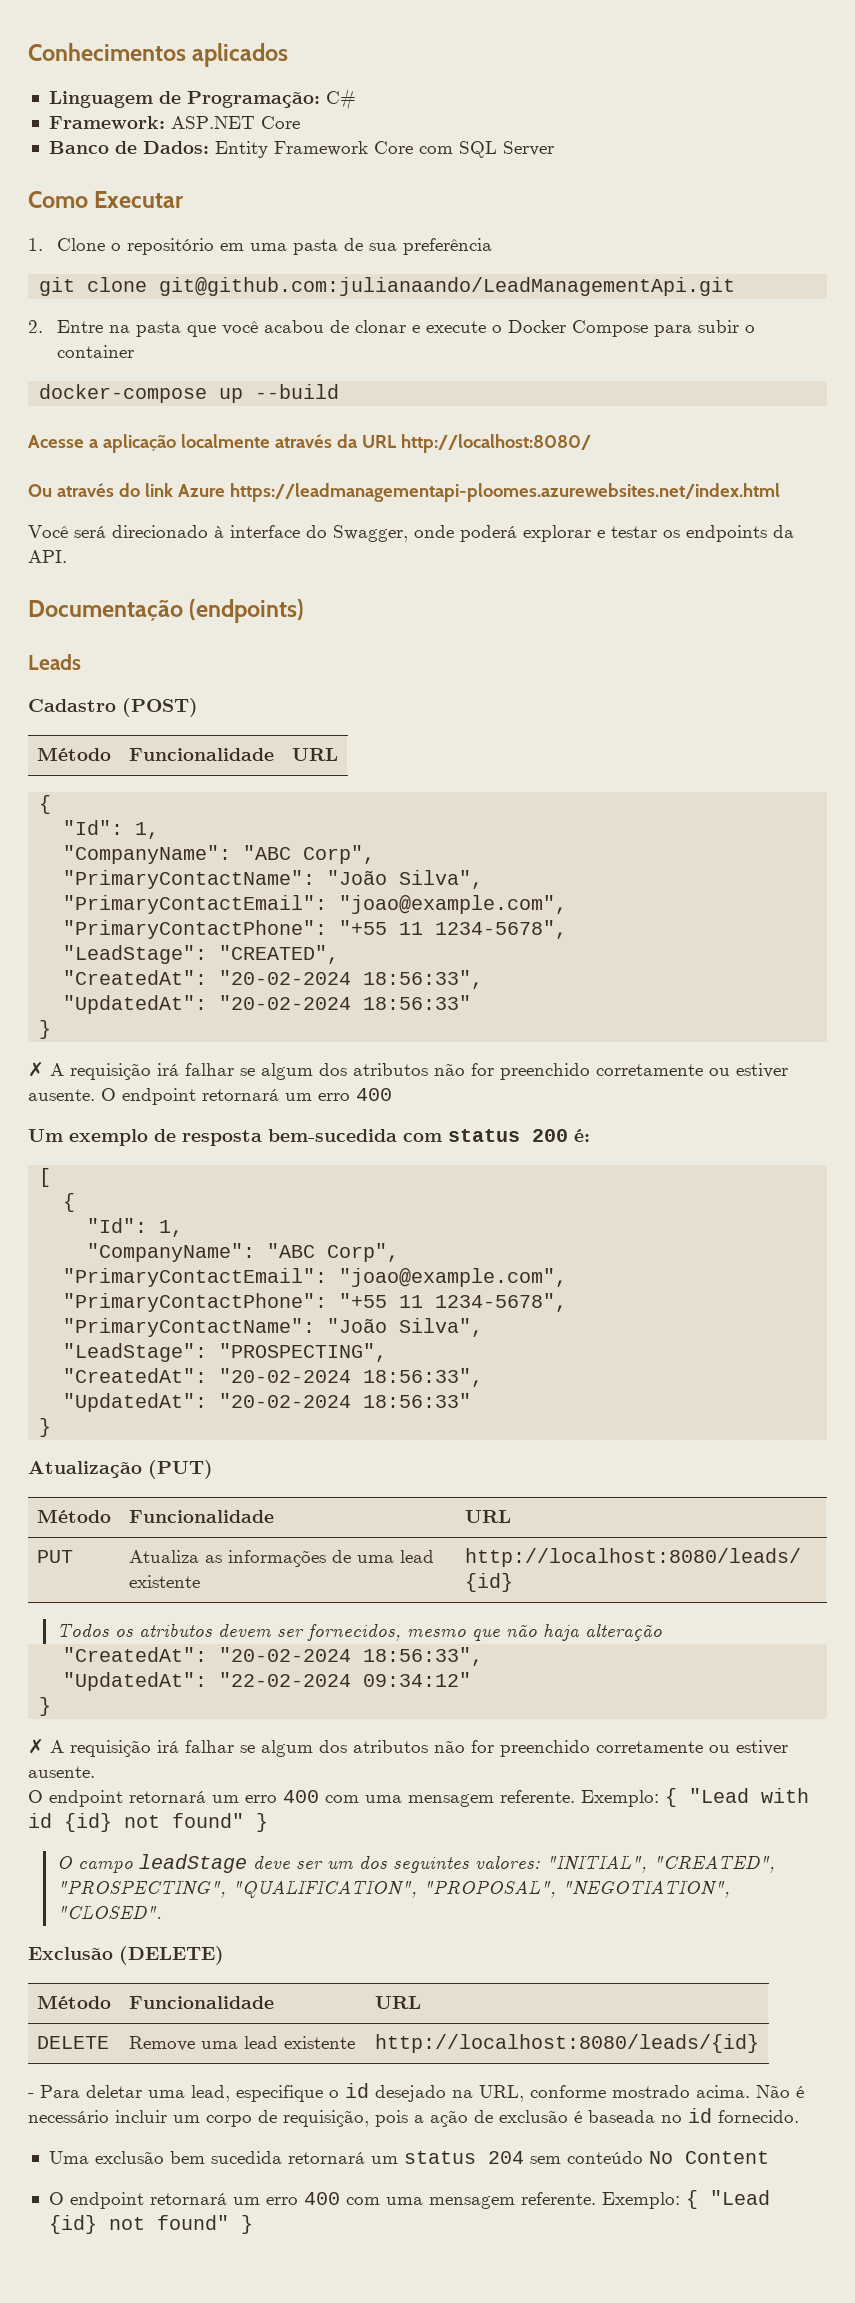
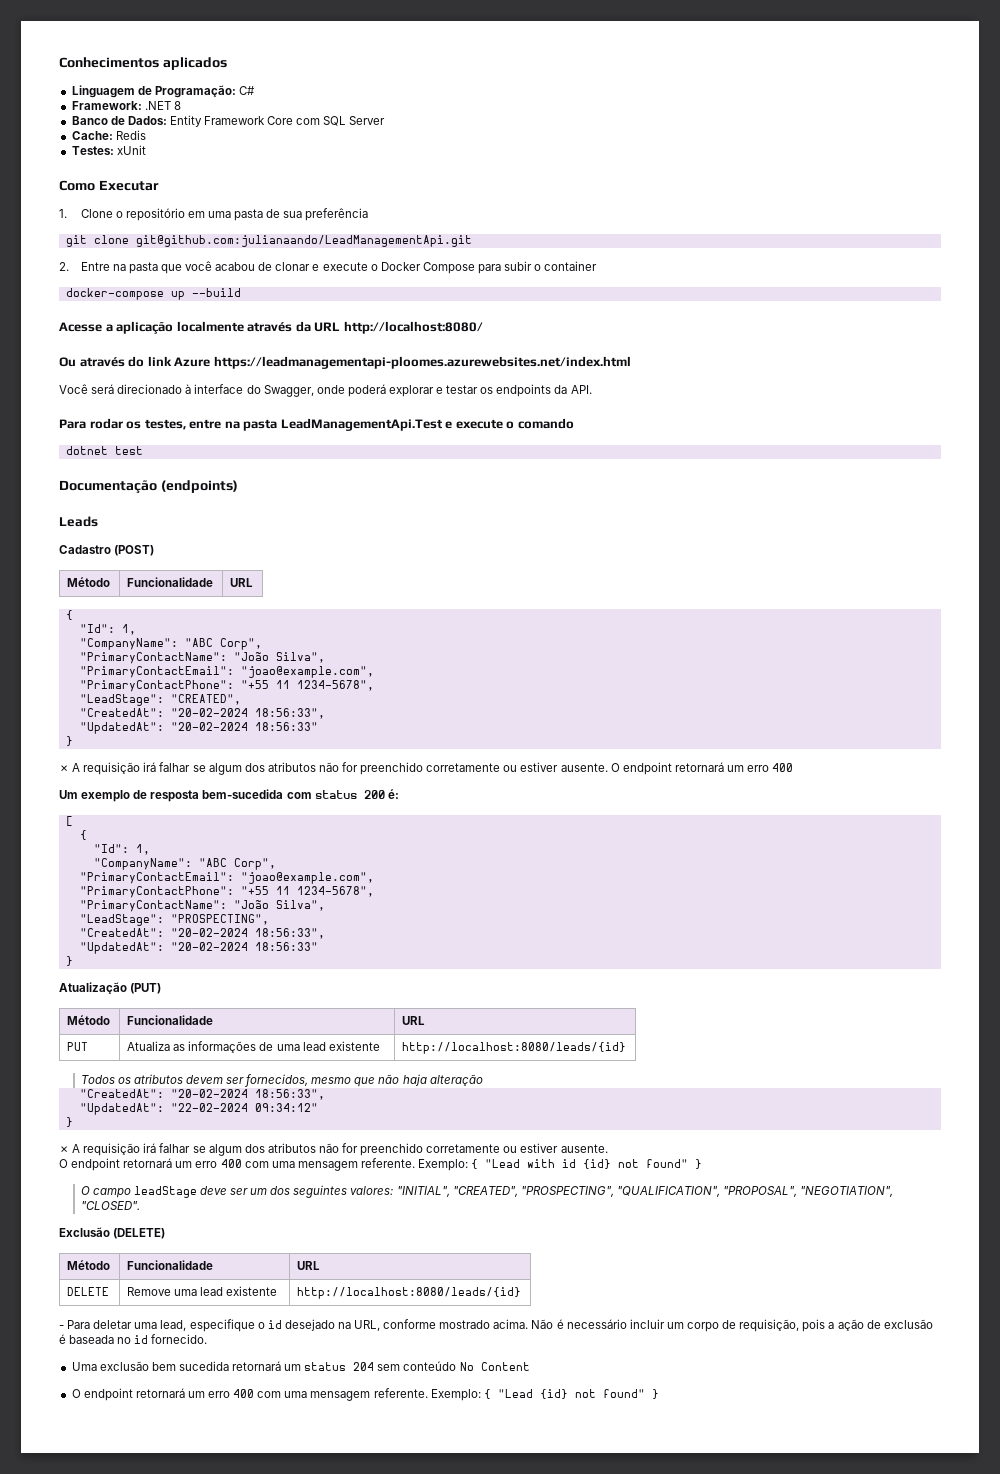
[170,116,300,129] ASP.NET Core -> [144,101,181,110] .NET 8
(554, 148) none -> [71,130,146,140] [71,145,146,155] // Cache: Redis // Testes: xUnit
(67, 556) none -> [59,418,574,431] [65,446,143,455] // Para rodar os testes, entre na pasta LeadManagementApi.Test e execute o comando // dotnet test

